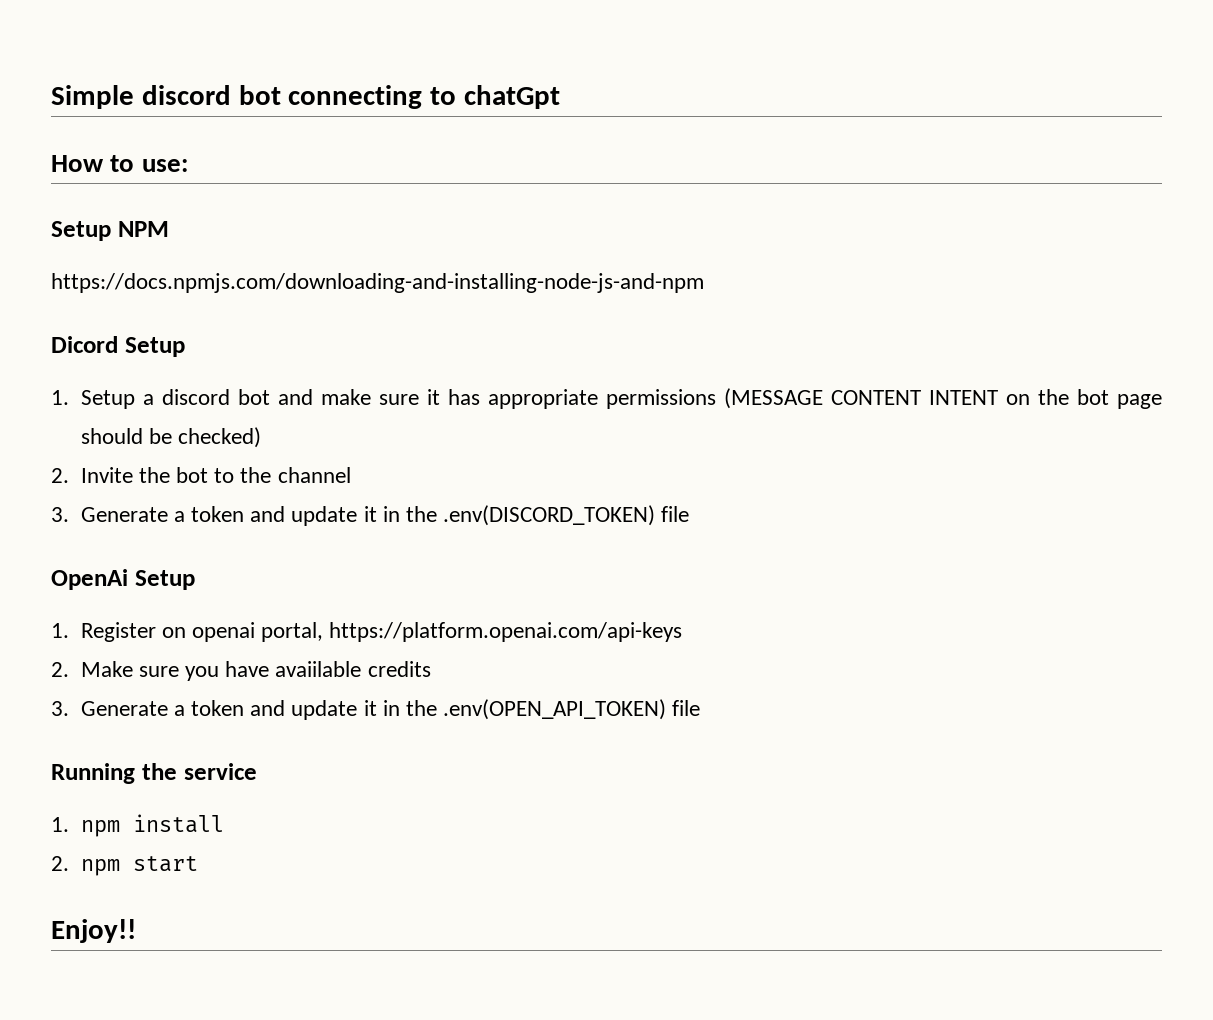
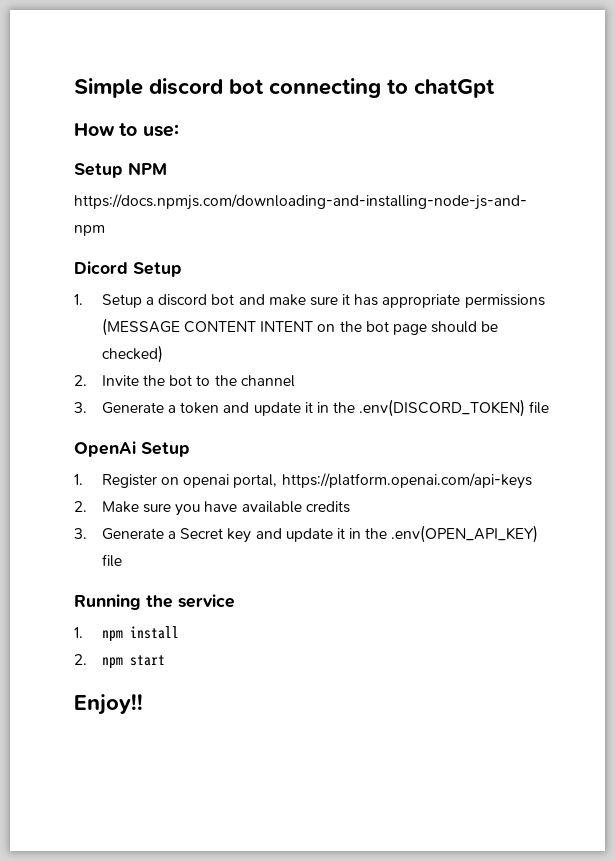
[275,661,362,677] avaiilable -> [241,501,302,513] available
[190,699,667,720] token and update it in the .env(OPEN_API_TOKEN) -> [180,525,539,543] Secret key and update it in the .env(OPEN_API_KEY)

